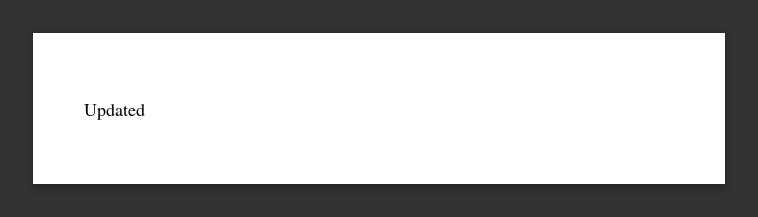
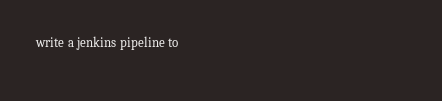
[84,104,145,120] Updated -> [35,36,179,50] write a jenkins pipeline to

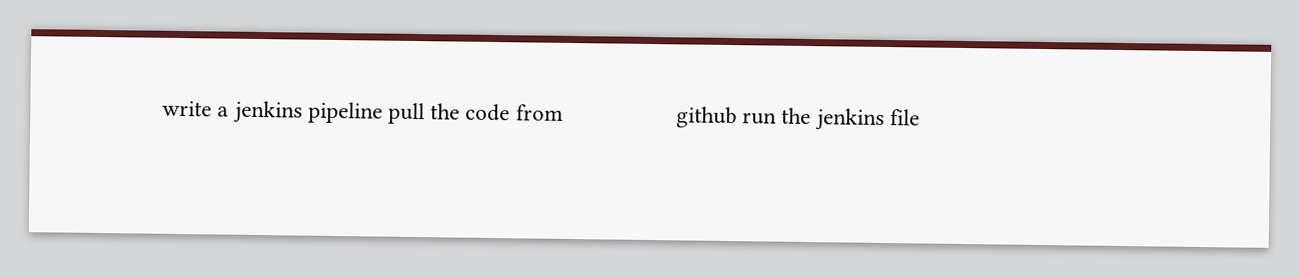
[168,38,179,47] to -> [387,102,920,131] pull the code from github run the jenkins file

